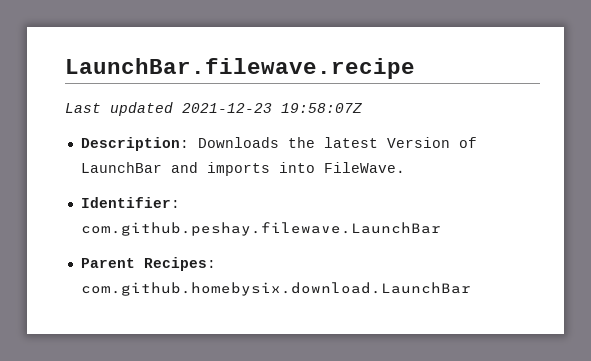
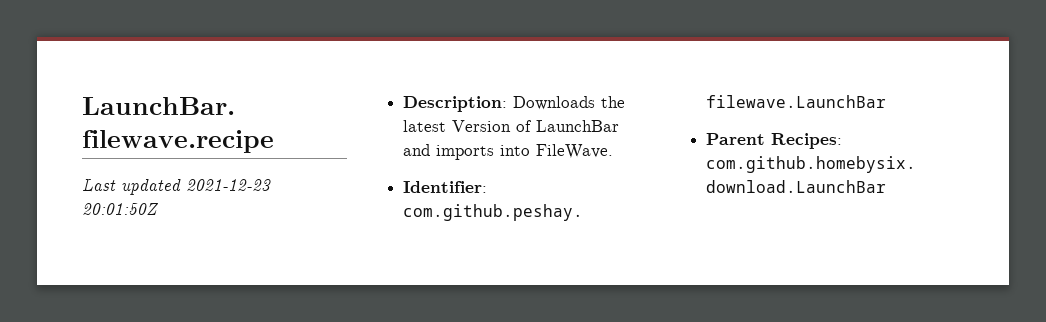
[281,103,362,113] 19:58:07Z -> [82,203,158,215] 20:01:50Z

